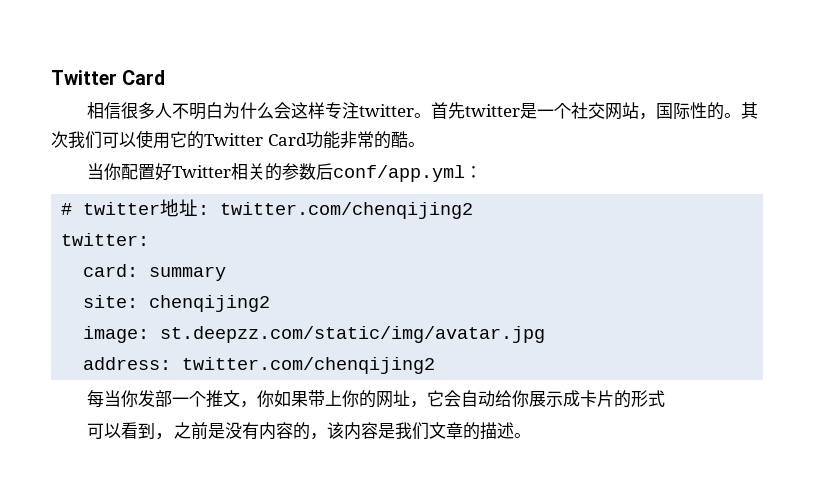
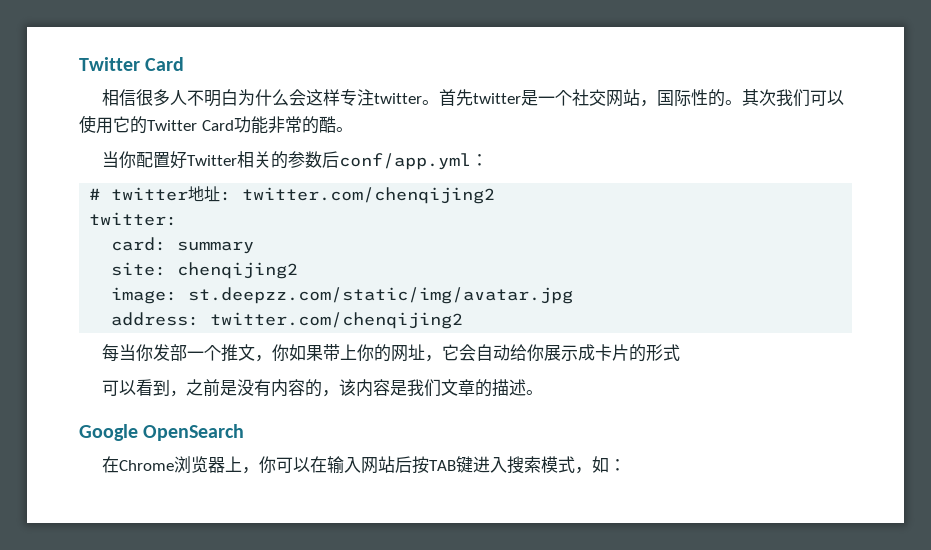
(531, 435) none -> [79,424,245,441] [102,456,627,474] // Google OpenSearch // 在Chrome浏览器上，你可以在输入网站后按TAB键进入搜索模式，如：

